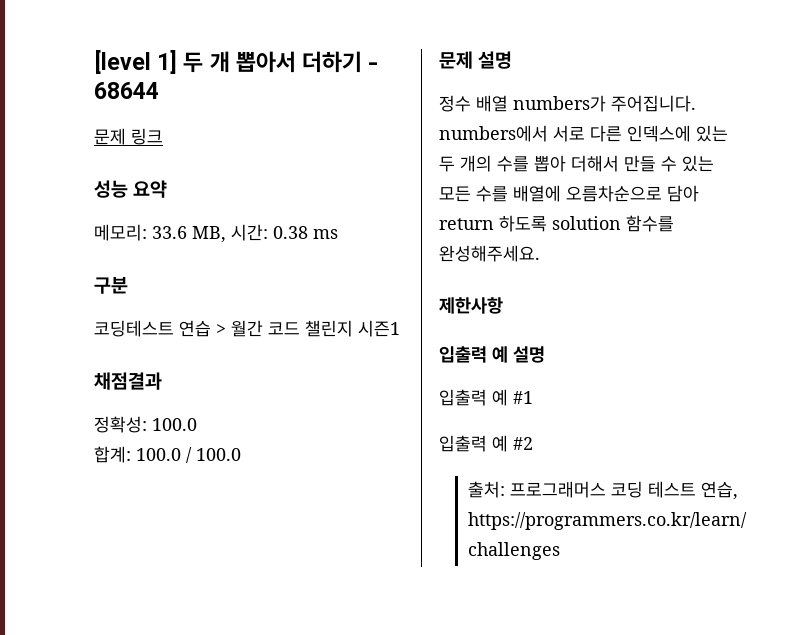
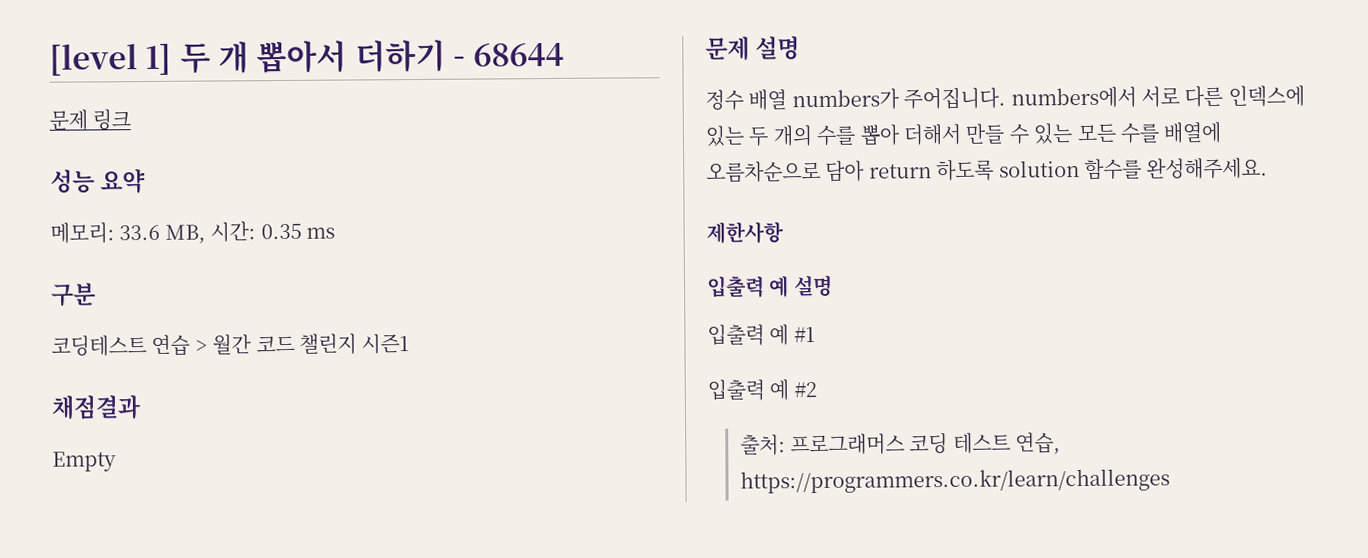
[273,226,308,239] 0.38 -> [260,223,302,240] 0.35
[94,416,197,433] [94,446,241,463] 정확성: 100.0 // 합계: 100.0 / 100.0 -> [52,451,117,472] Empty

